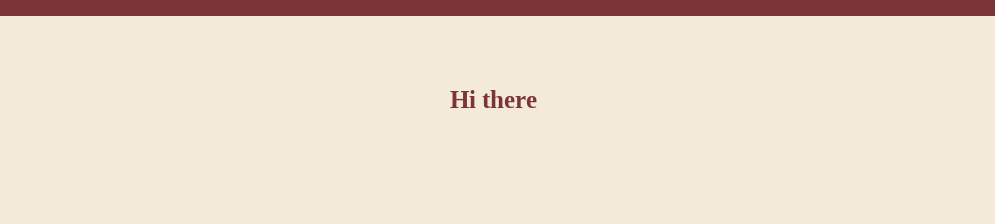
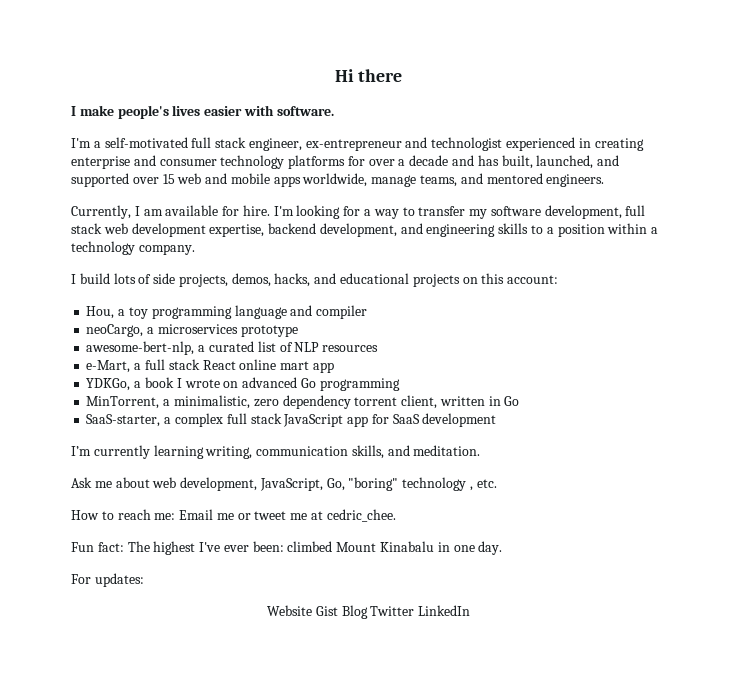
(538, 99) none -> [71,105,334,119] [71,137,644,151] [71,155,620,169] [71,173,605,187] [71,205,646,219] [71,223,659,237] [71,241,195,255] [71,273,559,287] [86,305,368,319] [86,324,298,337] [86,341,379,355] [86,359,334,373] [86,377,400,391] [86,395,520,409] [86,413,497,427] [71,445,481,459] [71,477,497,491] [71,509,396,522] [71,541,503,555] [71,573,144,587] [266,605,471,619] // I make people's lives easier with software. // I'm a self-motivated full stack engineer, ex-entrepreneur and technologist experienced in creating enterprise and consumer technology platforms for over a decade and has built, launched, and supported over 15 web and mobile apps worldwide, manage teams, and mentored engineers. // Currently, I am available for hire. I'm looking for a way to transfer my software development, full stack web development expertise, backend development, and engineering skills to a position within a technology company. // I build lots of side projects, demos, hacks, and educational projects on this account: // Hou, a toy programming language and compiler // neoCargo, a microservices prototype // awesome-bert-nlp, a curated list of NLP resources // e-Mart, a full stack React online mart app // YDKGo, a book I wrote on advanced Go programming // MinTorrent, a minimalistic, zero dependency torrent client, written in Go // SaaS-starter, a complex full stack JavaScript app for SaaS development // I’m currently learning writing, communication skills, and meditation. // Ask me about web development, JavaScript, Go, "boring" technology , etc. // How to reach me: Email me or tweet me at cedric_chee. // Fun fact: The highest I've ever been: climbed Mount Kinabalu in one day. // For updates: // Website Gist Blog Twitter LinkedIn

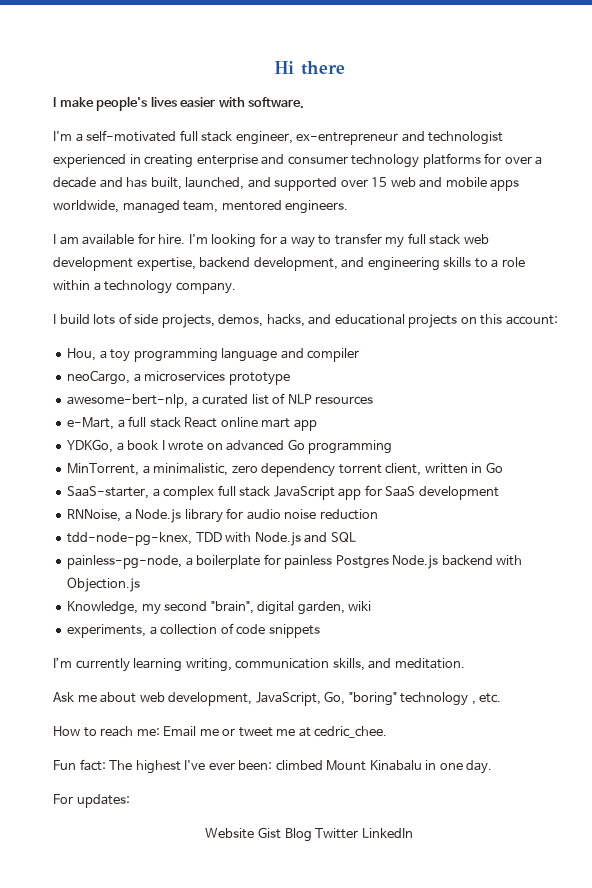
[371,173,483,187] manage teams, and -> [122,200,219,214] managed team,
[71,205,131,219] Currently, -> (349, 207) none
[490,205,622,219] software development, -> (405, 242) none
[557,224,605,237] position -> [501,257,525,267] role
(497, 420) none -> [67,508,378,523] [67,532,356,546] [67,554,523,569] [67,577,141,592] [67,601,372,615] [67,623,320,638] // RNNoise, a Node.js library for audio noise reduction // tdd-node-pg-knex, TDD with Node.js and SQL // painless-pg-node, a boilerplate for painless Postgres Node.js backend with Objection.js // Knowledge, my second "brain", digital garden, wiki // experiments, a collection of code snippets

